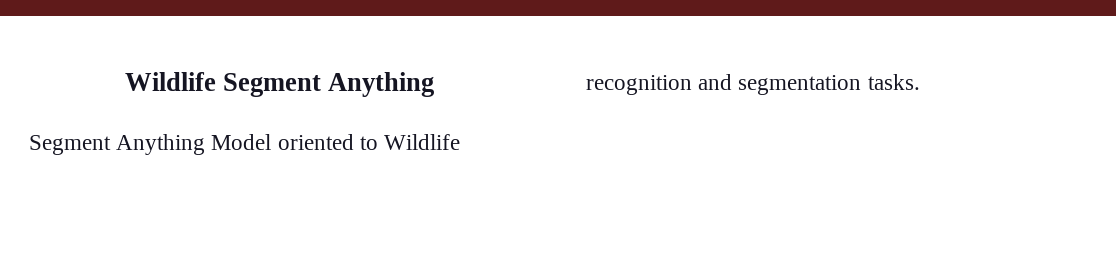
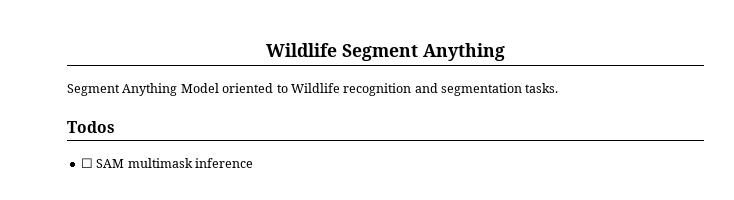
(920, 82) none -> [67,121,115,133] [80,158,253,168] // Todos // ☐ SAM multimask inference

